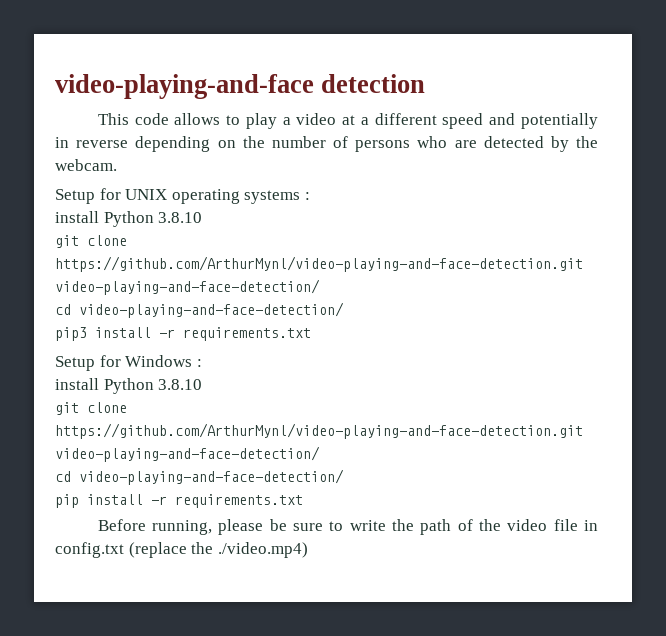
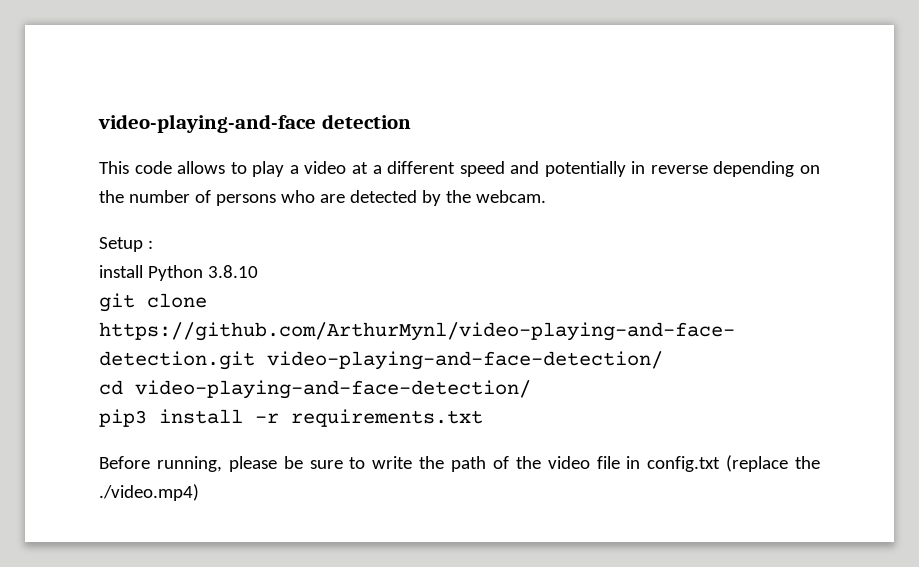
[99,188,301,204] for UNIX operating systems -> (143, 244) none
[55,355,202,371] [55,378,203,394] [55,402,127,415] [55,423,583,439] [55,446,320,462] [55,469,344,485] [55,494,303,508] // Setup for Windows : // install Python 3.8.10 // git clone https://github.com/ArthurMynl/video-playing-and-face-detection.git video-playing-and-face-detection/ // cd video-playing-and-face-detection/ // pip install -r requirements.txt -> (483, 418) none

